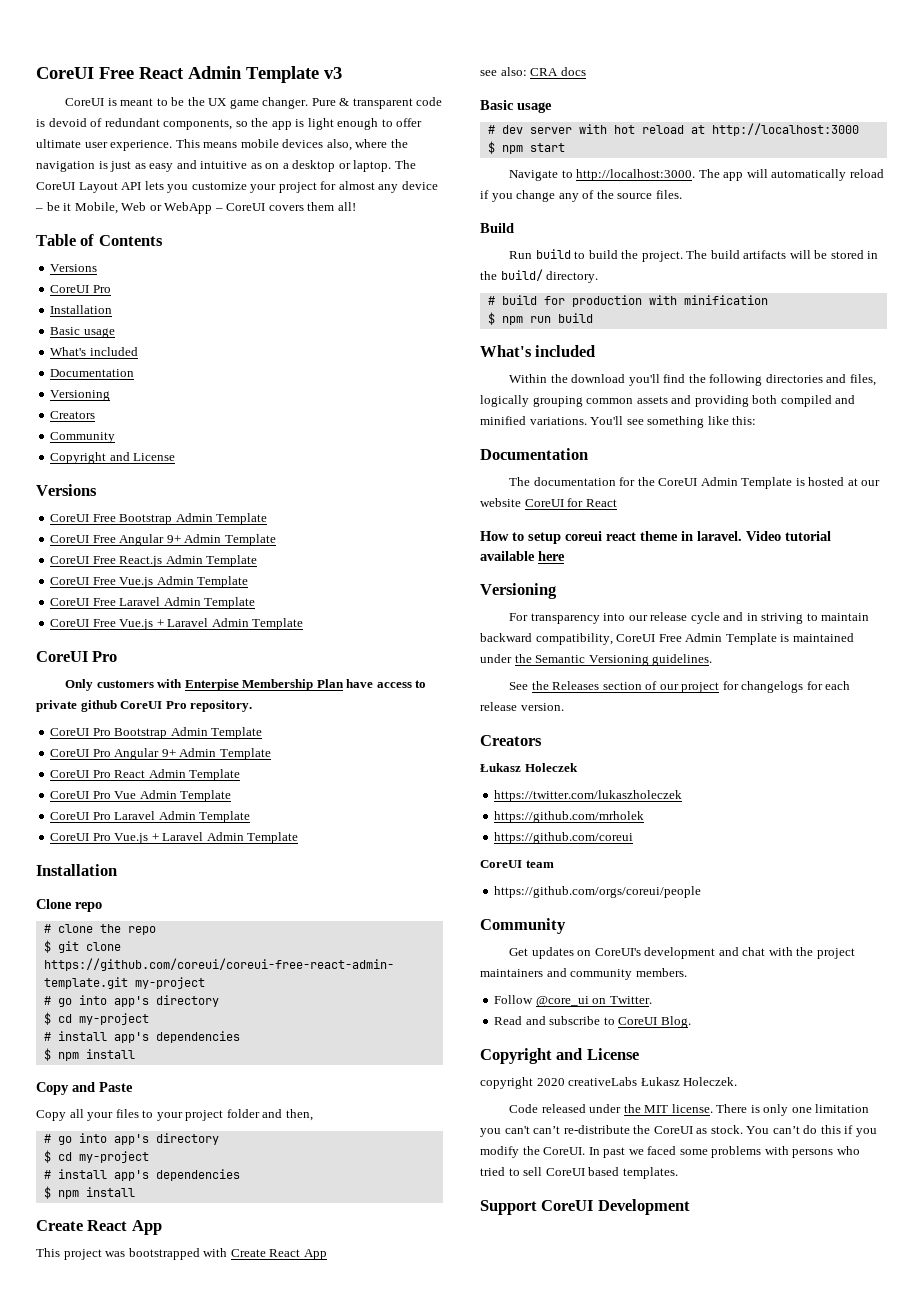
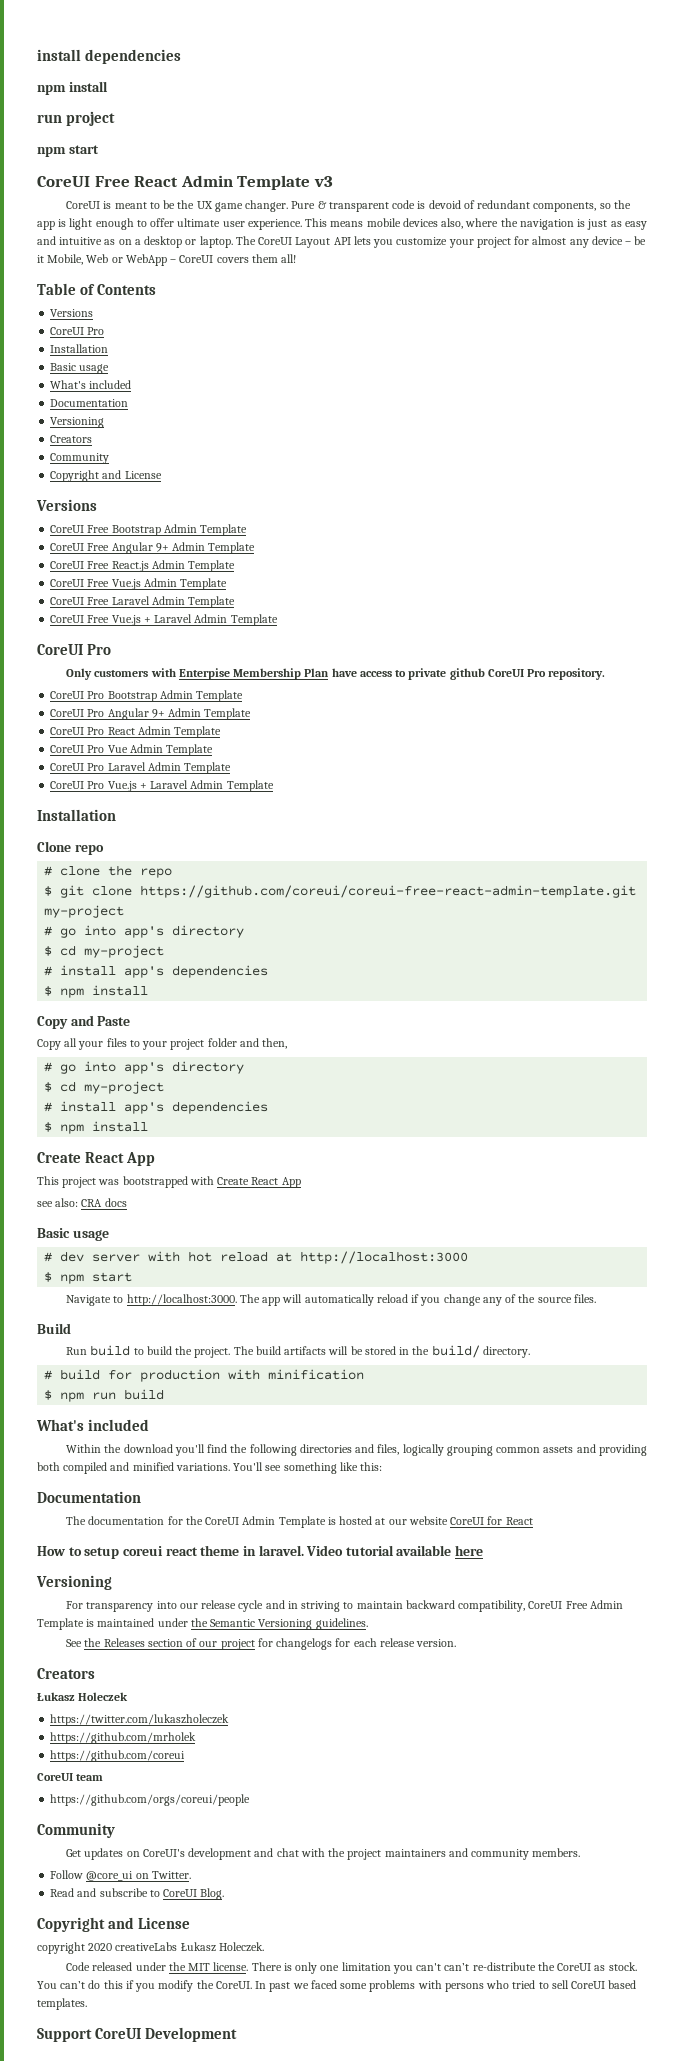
(36, 73) none -> [37,49,182,64] [37,81,108,95] [37,111,116,126] [37,145,99,157] install dependencies // npm install // run project // npm start //

